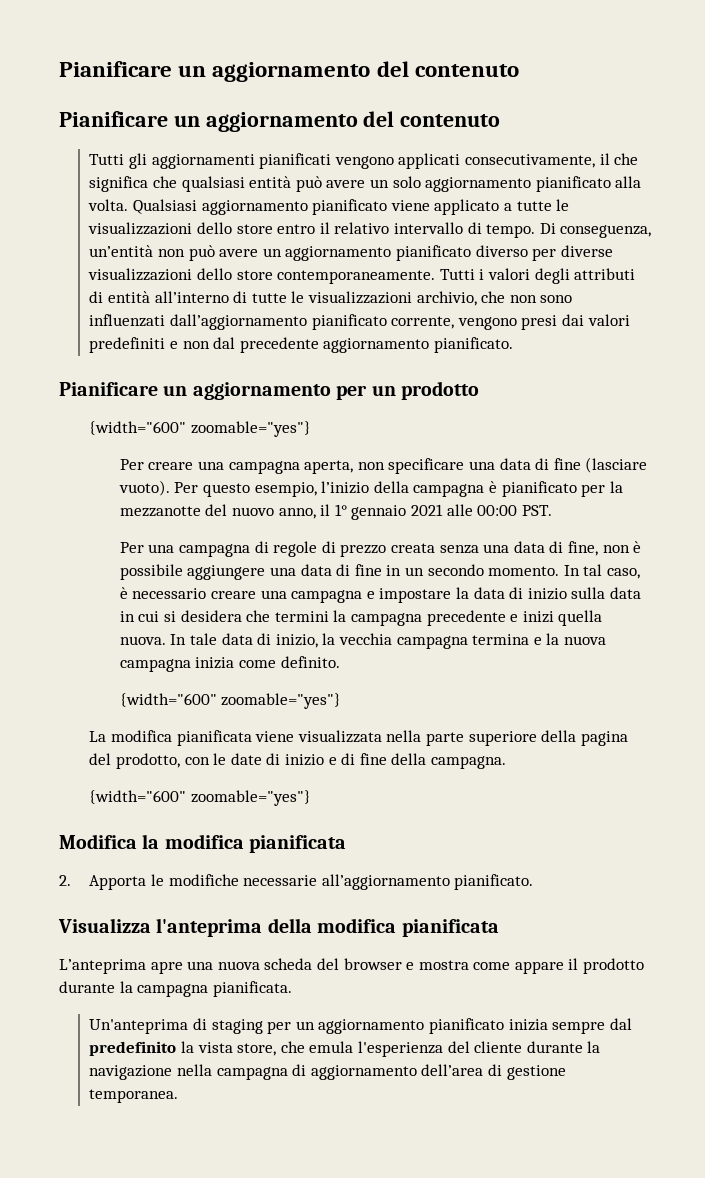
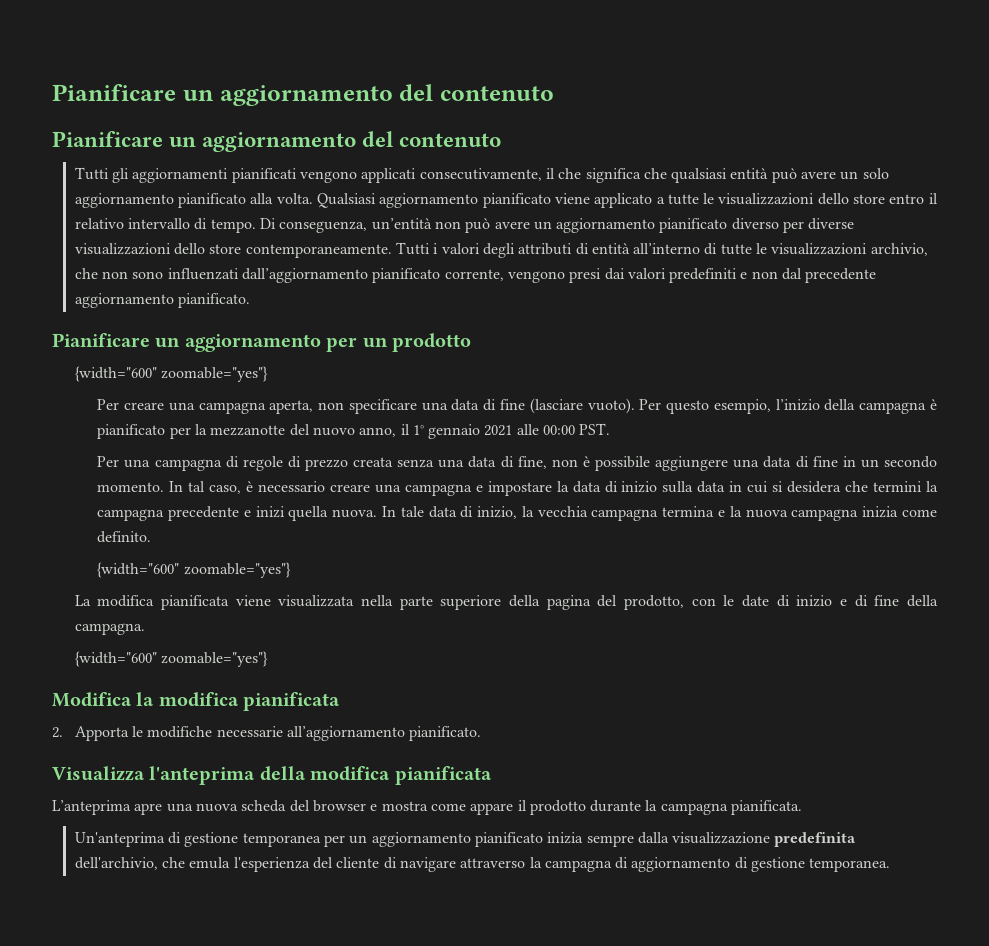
[211,1019,263,1034] staging -> [184,832,321,847] gestione temporanea
[609,1018,632,1030] [89,1041,277,1056] dal predefinito la vista store, -> [637,832,857,847] [74,857,158,870] dalla visualizzazione predefinita dell'archivio,
[526,1041,601,1053] [89,1064,213,1080] durante la navigazione nella -> [383,857,542,872] di navigare attraverso la
[421,1064,484,1076] dell’area -> (731, 864) none

